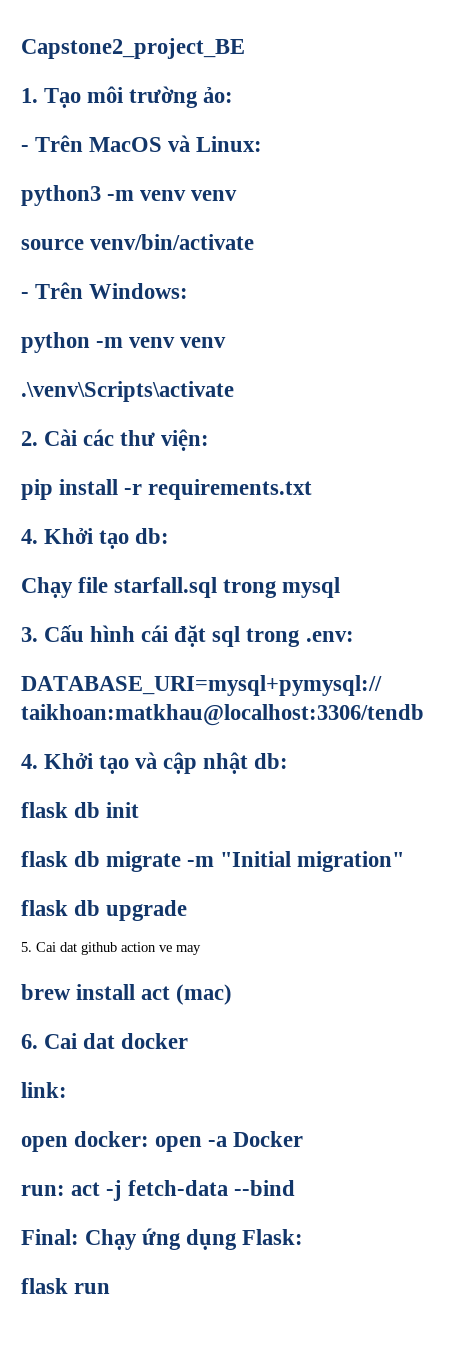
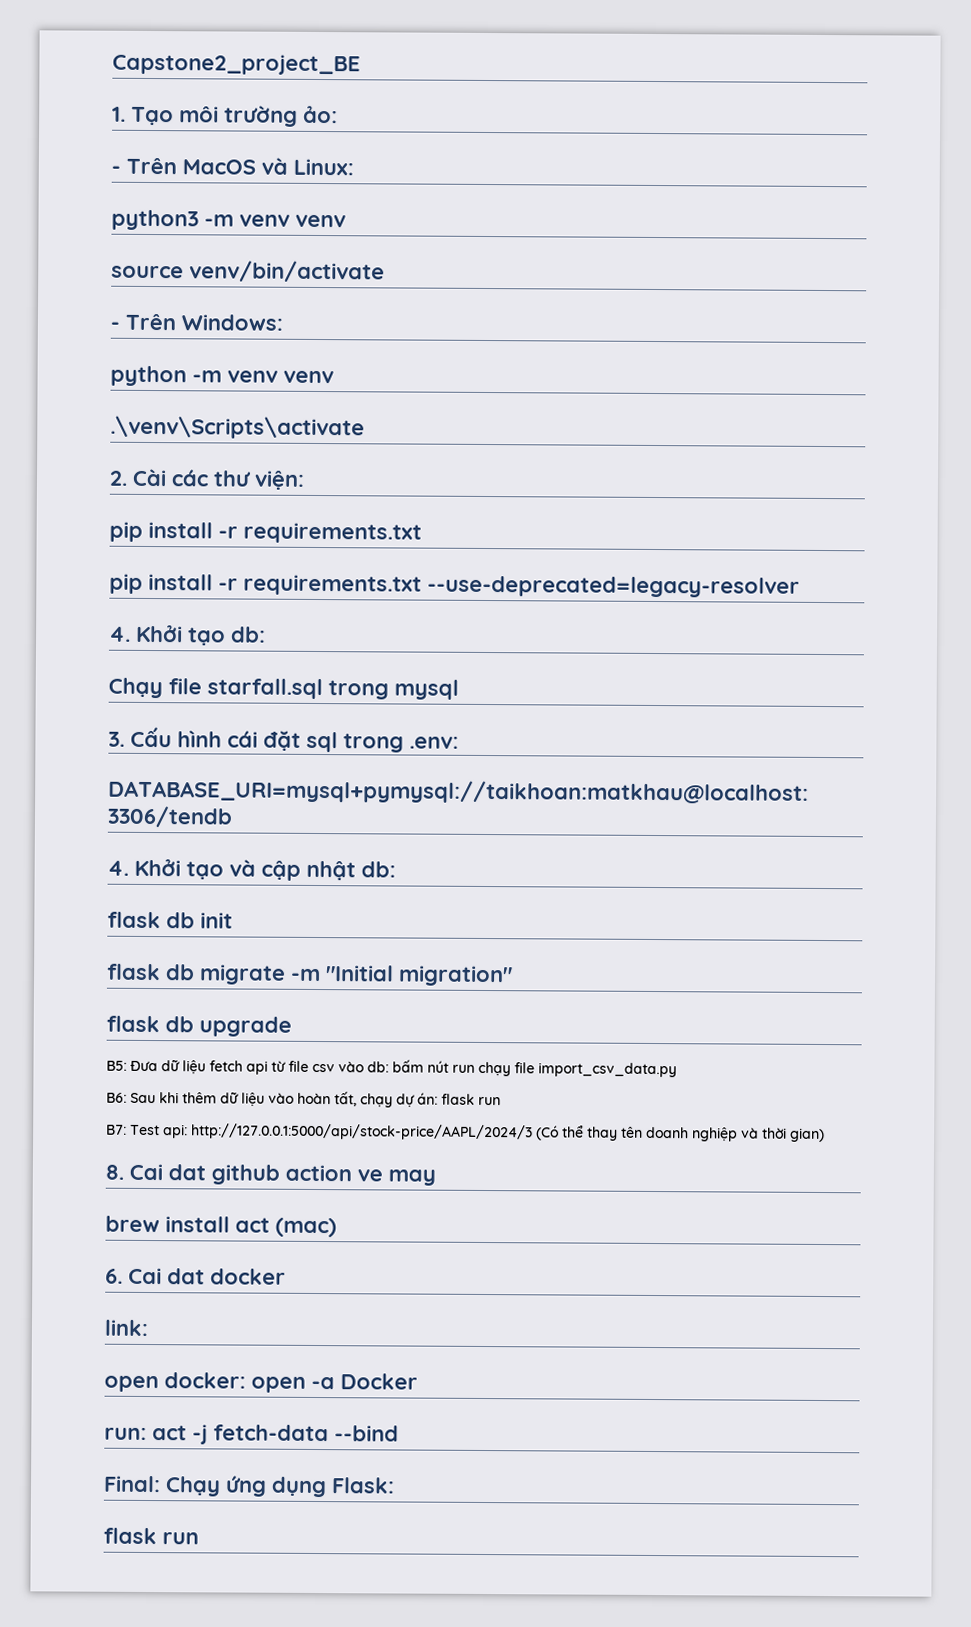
(313, 489) none -> [109,573,800,598] // pip install -r requirements.txt --use-deprecated=legacy-resolver
[21,942,32,952] 5. -> [106,1059,677,1078] [106,1091,501,1108] [106,1123,825,1143] [105,1164,124,1180] B5: Đưa dữ liệu fetch api từ file csv vào db: bấm nút run chạy file import_csv_data.py // B6: Sau khi thêm dữ liệu vào hoàn tất, chạy dự án: flask run // B7: Test api: http://127.0.0.1:5000/api/stock-price/AAPL/2024/3 (Có thể thay tên doanh nghiệp và thời gian) // 8.

